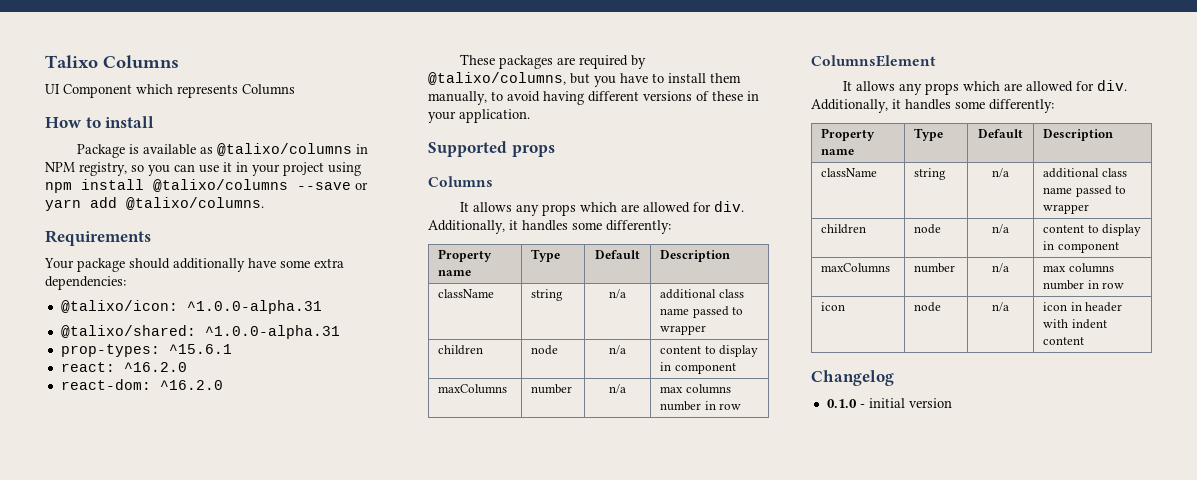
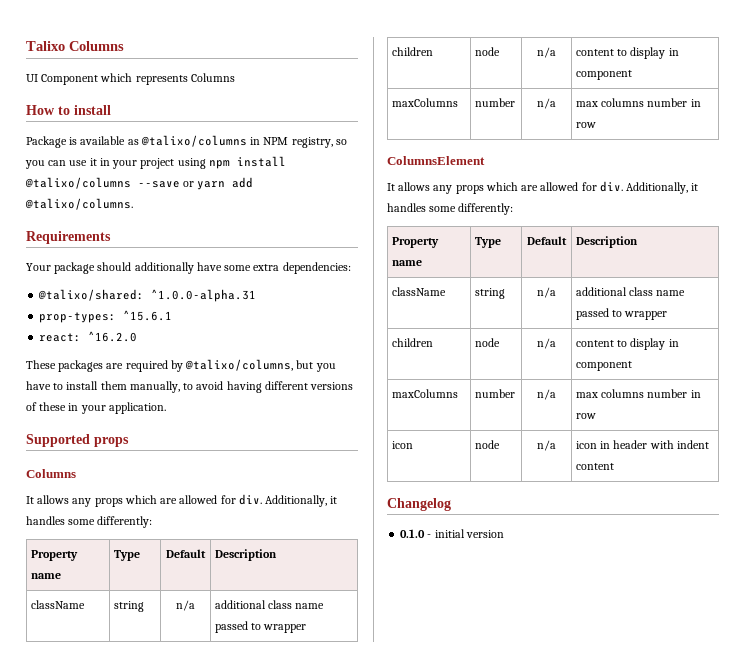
[60,300,322,314] // @talixo/icon: ^1.0.0-alpha.31 -> (351, 268) none
[60,379,223,390] // react-dom: ^16.2.0 -> (138, 336) none

